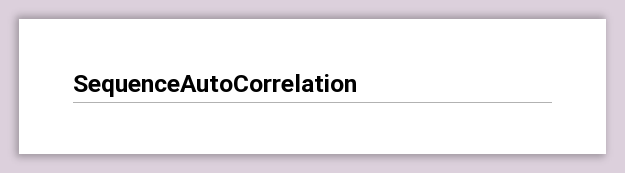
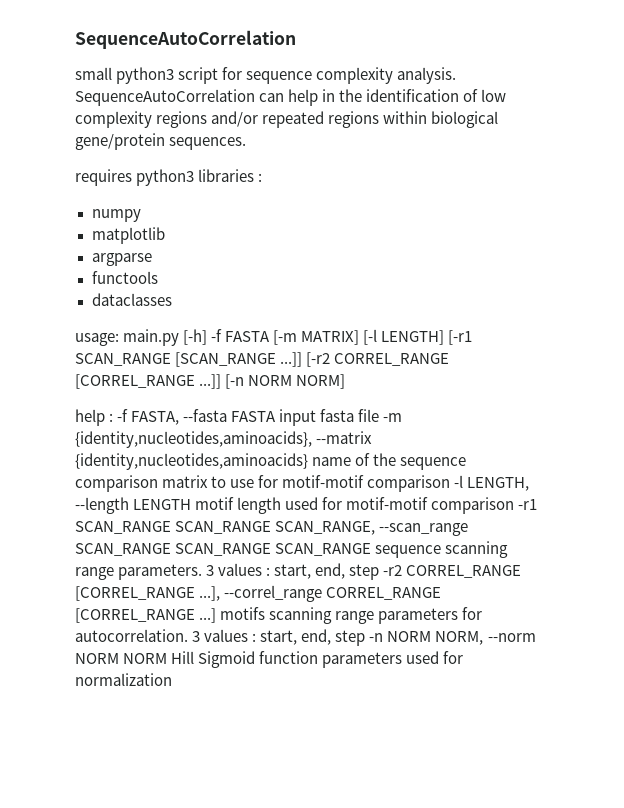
[73,74,357,97] SequenceAutoCorrelation -> [75,30,296,49] [75,67,457,84] [75,89,507,106] [75,111,499,128] [75,133,247,150] [75,169,263,186] [91,209,141,222] [91,227,165,244] [91,253,152,266] [91,271,158,284] [91,293,172,306] [75,329,473,346] [75,352,450,367] [75,374,346,389] [75,409,403,426] [75,431,373,448] [75,453,467,470] [75,475,530,492] [75,497,538,514] [75,521,469,536] [75,541,509,558] [75,563,522,580] [75,585,442,602] [75,607,483,624] [75,629,536,646] [75,651,464,668] [75,673,172,686] SequenceAutoCorrelation // small python3 script for sequence complexity analysis. SequenceAutoCorrelation can help in the identification of low complexity regions and/or repeated regions within biological gene/protein sequences. // requires python3 libraries : // numpy // matplotlib // argparse // functools // dataclasses // usage: main.py [-h] -f FASTA [-m MATRIX] [-l LENGTH] [-r1 SCAN_RANGE [SCAN_RANGE ...]] [-r2 CORREL_RANGE [CORREL_RANGE ...]] [-n NORM NORM] // help : -f FASTA, --fasta FASTA input fasta file -m {identity,nucleotides,aminoacids}, --matrix {identity,nucleotides,aminoacids} name of the sequence comparison matrix to use for motif-motif comparison -l LENGTH, --length LENGTH motif length used for motif-motif comparison -r1 SCAN_RANGE SCAN_RANGE SCAN_RANGE, --scan_range SCAN_RANGE SCAN_RANGE SCAN_RANGE sequence scanning range parameters. 3 values : start, end, step -r2 CORREL_RANGE [CORREL_RANGE ...], --correl_range CORREL_RANGE [CORREL_RANGE ...] motifs scanning range parameters for autocorrelation. 3 values : start, end, step -n NORM NORM, --norm NORM NORM Hill Sigmoid function parameters used for normalization

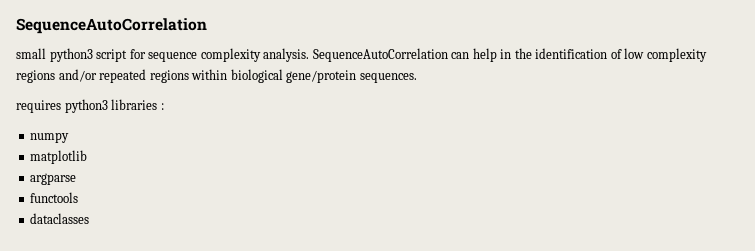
[75,329,473,346] [75,352,450,367] [75,374,346,389] [75,409,403,426] [75,431,373,448] [75,453,467,470] [75,475,530,492] [75,497,538,514] [75,521,469,536] [75,541,509,558] [75,563,522,580] [75,585,442,602] [75,607,483,624] [75,629,536,646] [75,651,464,668] [75,673,172,686] // usage: main.py [-h] -f FASTA [-m MATRIX] [-l LENGTH] [-r1 SCAN_RANGE [SCAN_RANGE ...]] [-r2 CORREL_RANGE [CORREL_RANGE ...]] [-n NORM NORM] // help : -f FASTA, --fasta FASTA input fasta file -m {identity,nucleotides,aminoacids}, --matrix {identity,nucleotides,aminoacids} name of the sequence comparison matrix to use for motif-motif comparison -l LENGTH, --length LENGTH motif length used for motif-motif comparison -r1 SCAN_RANGE SCAN_RANGE SCAN_RANGE, --scan_range SCAN_RANGE SCAN_RANGE SCAN_RANGE sequence scanning range parameters. 3 values : start, end, step -r2 CORREL_RANGE [CORREL_RANGE ...], --correl_range CORREL_RANGE [CORREL_RANGE ...] motifs scanning range parameters for autocorrelation. 3 values : start, end, step -n NORM NORM, --norm NORM NORM Hill Sigmoid function parameters used for normalization -> (90, 218) none

